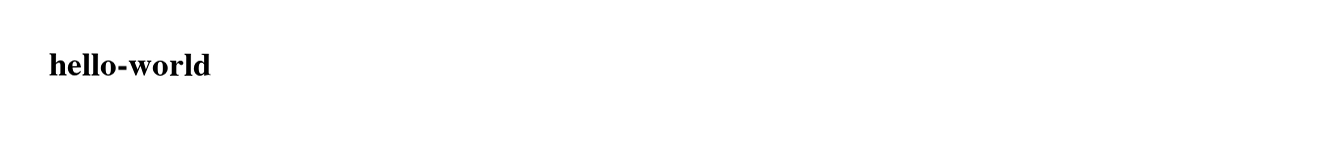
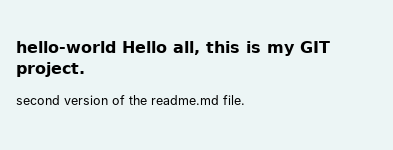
(212, 64) none -> [122,41,330,56] [16,62,85,77] [16,95,245,105] Hello all, this is my GIT project. // second version of the readme.md file.

